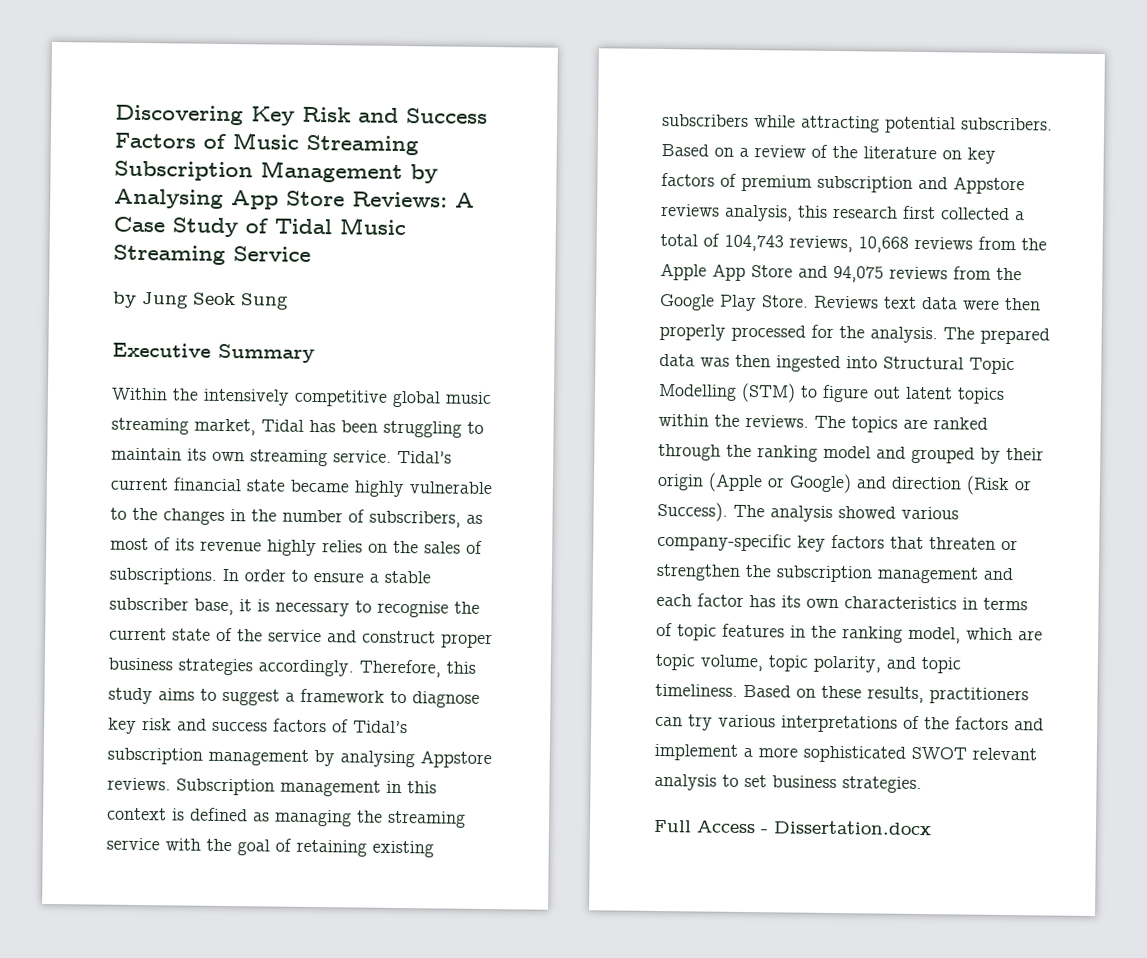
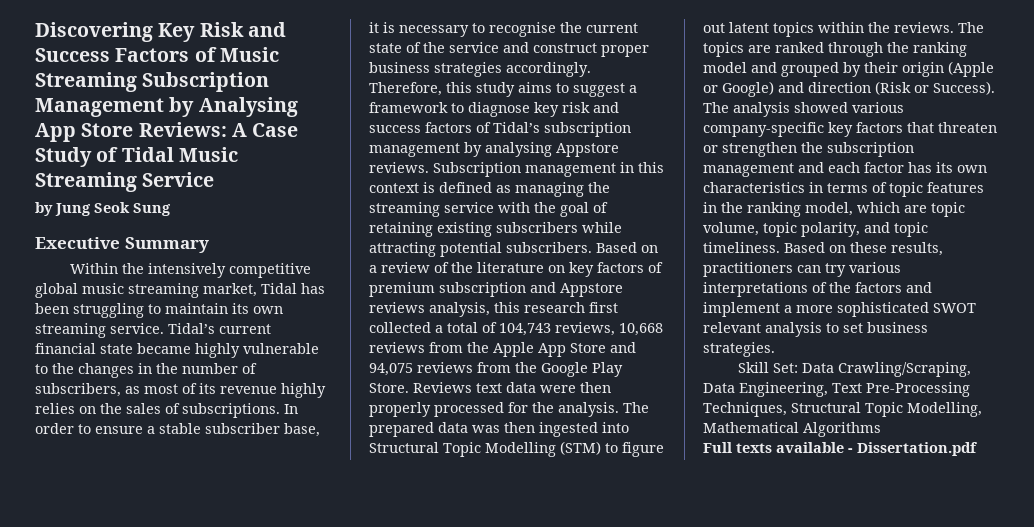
[653,819,932,836] Full Access - Dissertation.docx -> [737,362,971,377] [703,382,970,397] [703,402,982,417] [703,422,881,437] [703,442,977,456] Skill Set: Data Crawling/Scraping, Data Engineering, Text Pre-Processing Techniques, Structural Topic Modelling, Mathematical Algorithms // Full texts available - Dissertation.pdf

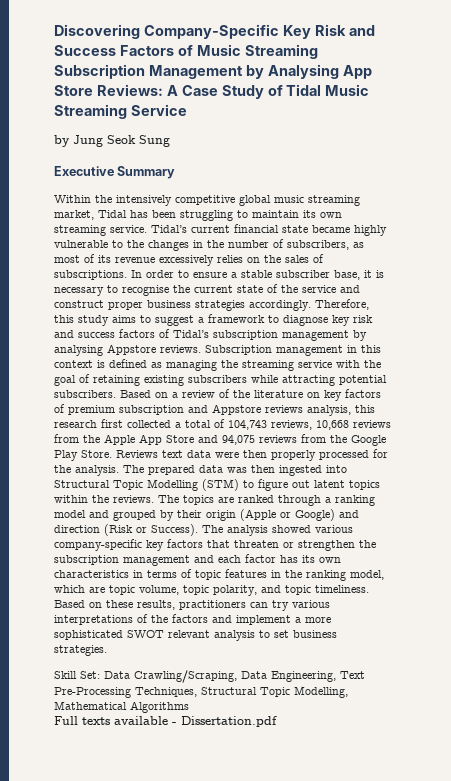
(153, 32) none -> [143,24,279,39] Company-Specific
[281,383,326,398] highly -> [159,255,214,266] excessively
[887,42,909,53] the -> [325,497,331,503] a

